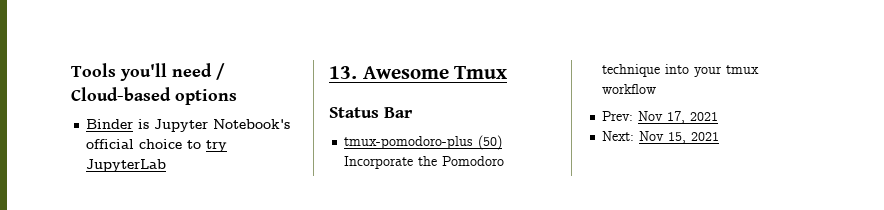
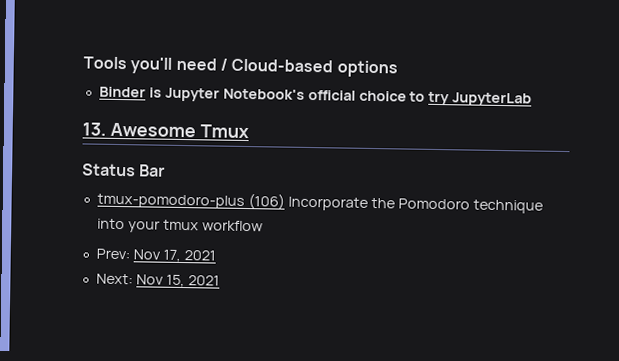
[478,135,503,150] (50) -> [247,193,285,210] (106)

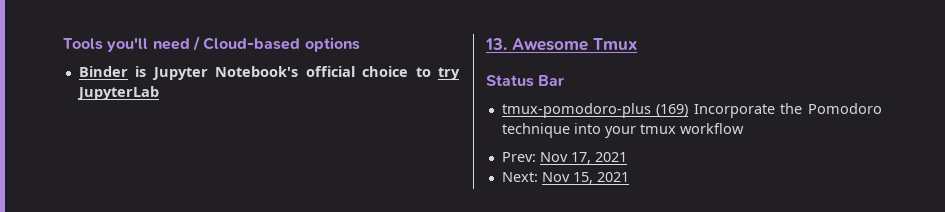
[247,193,285,210] (106) -> [656,104,689,117] (169)

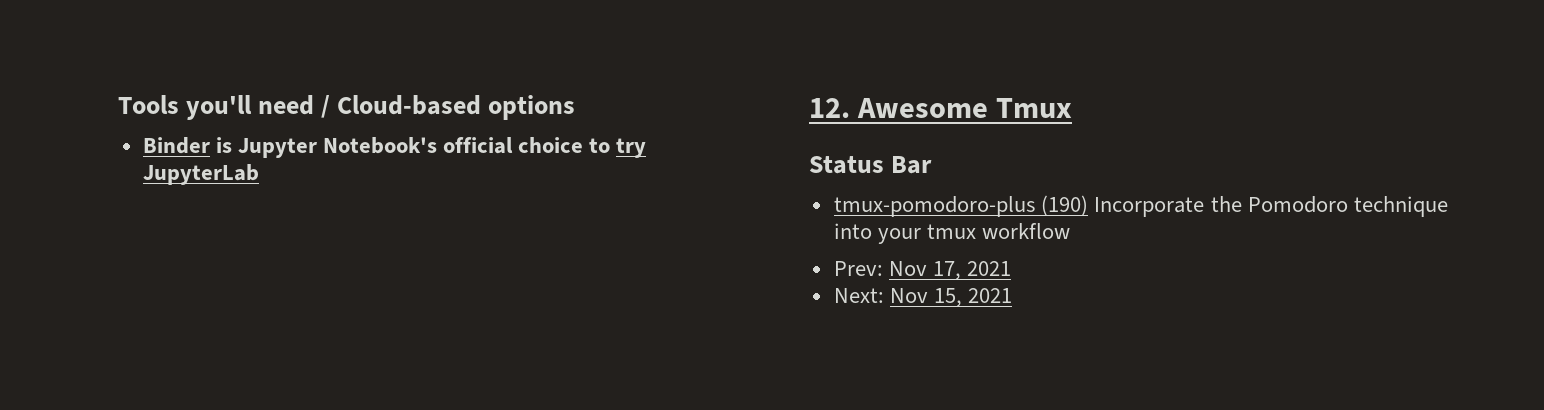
[485,38,507,50] 13. -> [809,98,850,118] 12.
[656,104,689,117] (169) -> [1041,195,1088,216] (190)

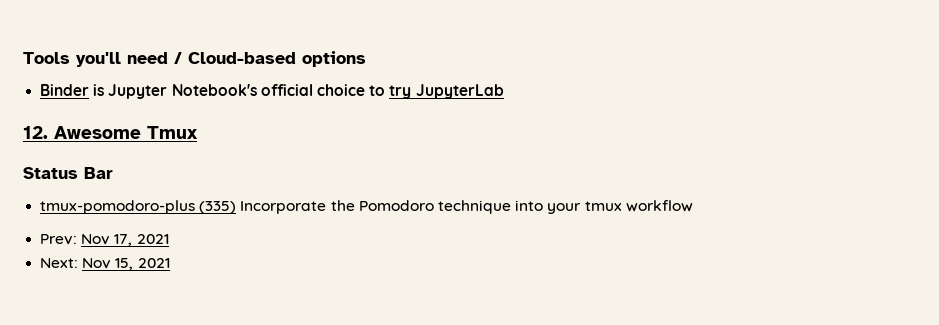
[1041,195,1088,216] (190) -> [199,201,237,214] (335)

